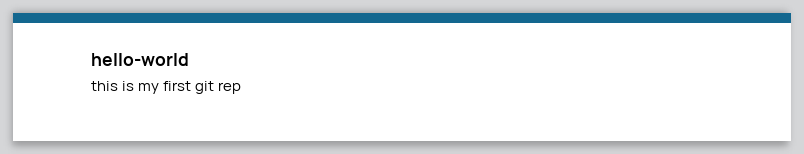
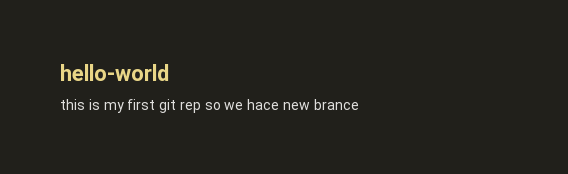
(242, 88) none -> [204,99,359,110] so we hace new brance

